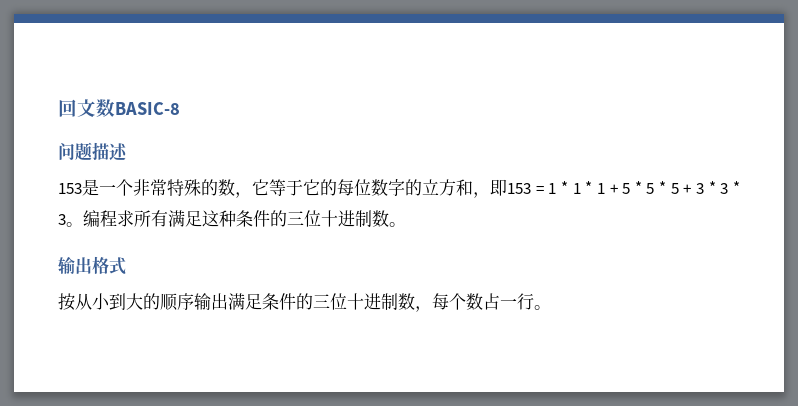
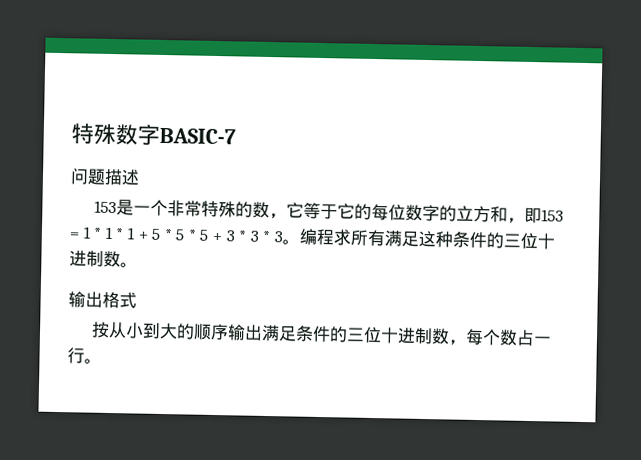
[58,99,180,117] 回文数BASIC-8 -> [71,123,236,146] 特殊数字BASIC-7

